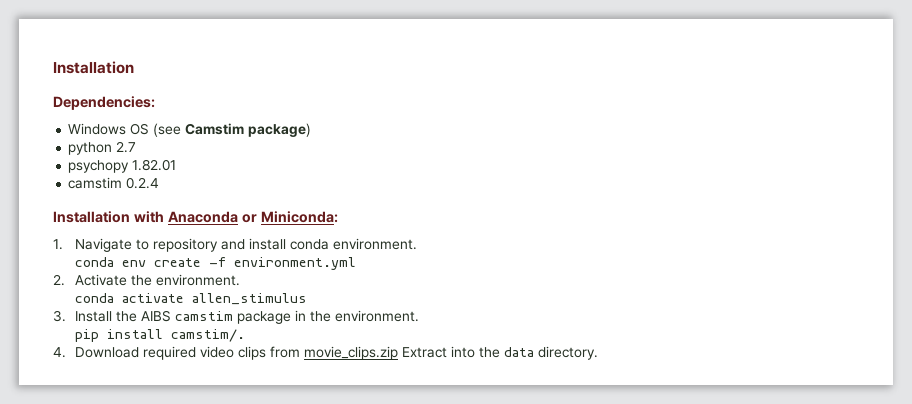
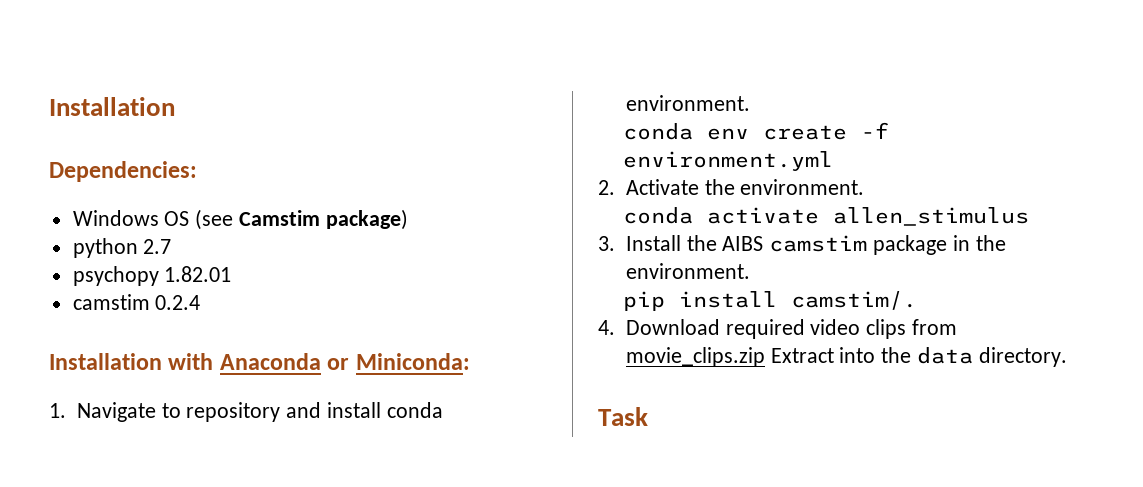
(598, 353) none -> [598,407,648,426] // Task

